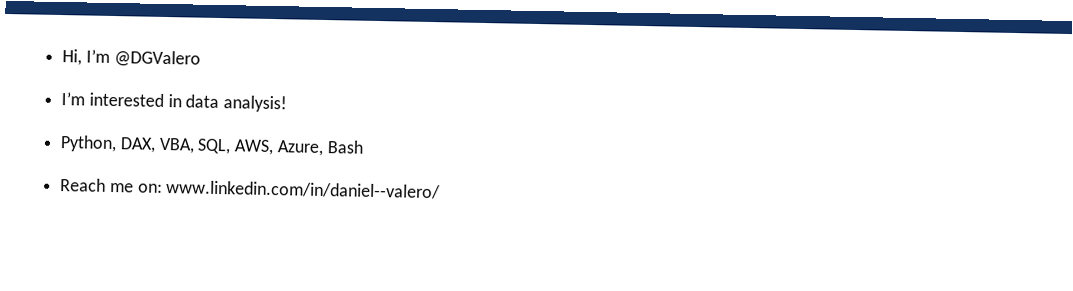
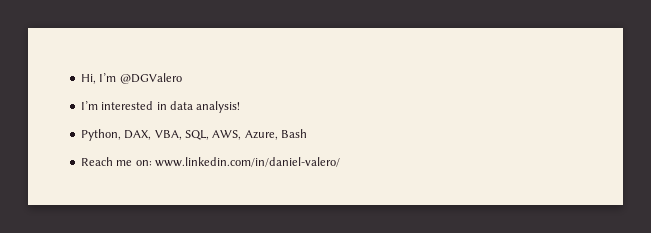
[166,180,442,200] www.linkedin.com/in/daniel--valero/ -> [154,157,340,167] www.linkedin.com/in/daniel-valero/

